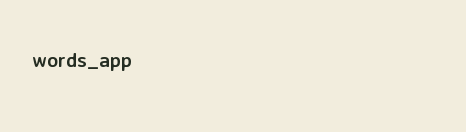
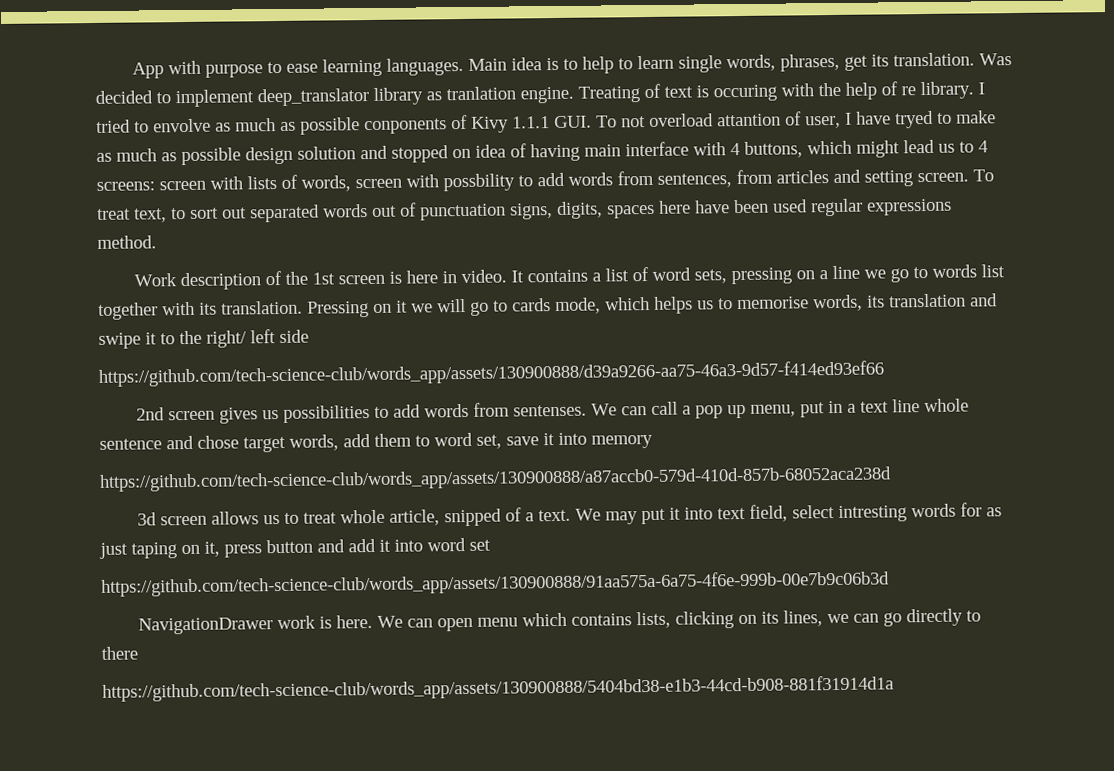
[32,53,132,71] words_app -> [131,52,1012,79] [95,81,985,108] [96,110,996,135] [96,139,988,166] [96,169,994,192] [97,198,952,223] [97,235,157,249] [133,264,1005,291] [98,293,998,320] [98,329,309,349] [98,360,884,387] [135,398,969,424] [99,432,653,453] [99,466,892,492] [136,502,1002,527] [99,537,491,559] [101,570,890,597] [137,608,981,635] [101,646,138,660] [102,675,894,702] App with purpose to ease learning languages. Main idea is to help to learn single words, phrases, get its translation. Was decided to implement deep_translator library as tranlation engine. Treating of text is occuring with the help of re library. I tried to envolve as much as possible conponents of Kivy 1.1.1 GUI. To not overload attantion of user, I have tryed to make as much as possible design solution and stopped on idea of having main interface with 4 buttons, which might lead us to 4 screens: screen with lists of words, screen with possbility to add words from sentences, from articles and setting screen. To treat text, to sort out separated words out of punctuation signs, digits, spaces here have been used regular expressions method. // Work description of the 1st screen is here in video. It contains a list of word sets, pressing on a line we go to words list together with its translation. Pressing on it we will go to cards mode, which helps us to memorise words, its translation and swipe it to the right/ left side // https://github.com/tech-science-club/words_app/assets/130900888/d39a9266-aa75-46a3-9d57-f414ed93ef66 // 2nd screen gives us possibilities to add words from sentenses. We can call a pop up menu, put in a text line whole sentence and chose target words, add them to word set, save it into memory // https://github.com/tech-science-club/words_app/assets/130900888/a87accb0-579d-410d-857b-68052aca238d // 3d screen allows us to treat whole article, snipped of a text. We may put it into text field, select intresting words for as just taping on it, press button and add it into word set // https://github.com/tech-science-club/words_app/assets/130900888/91aa575a-6a75-4f6e-999b-00e7b9c06b3d // NavigationDrawer work is here. We can open menu which contains lists, clicking on its lines, we can go directly to there // https://github.com/tech-science-club/words_app/assets/130900888/5404bd38-e1b3-44cd-b908-881f31914d1a

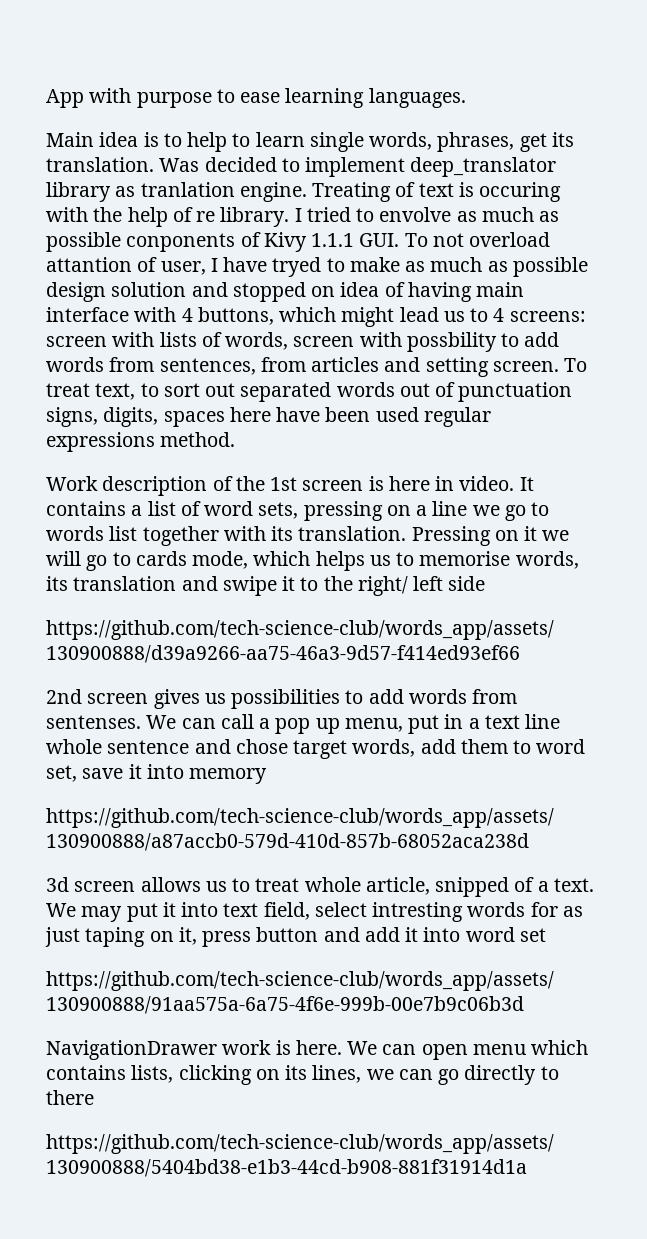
(464, 66) none -> (466, 98) //

